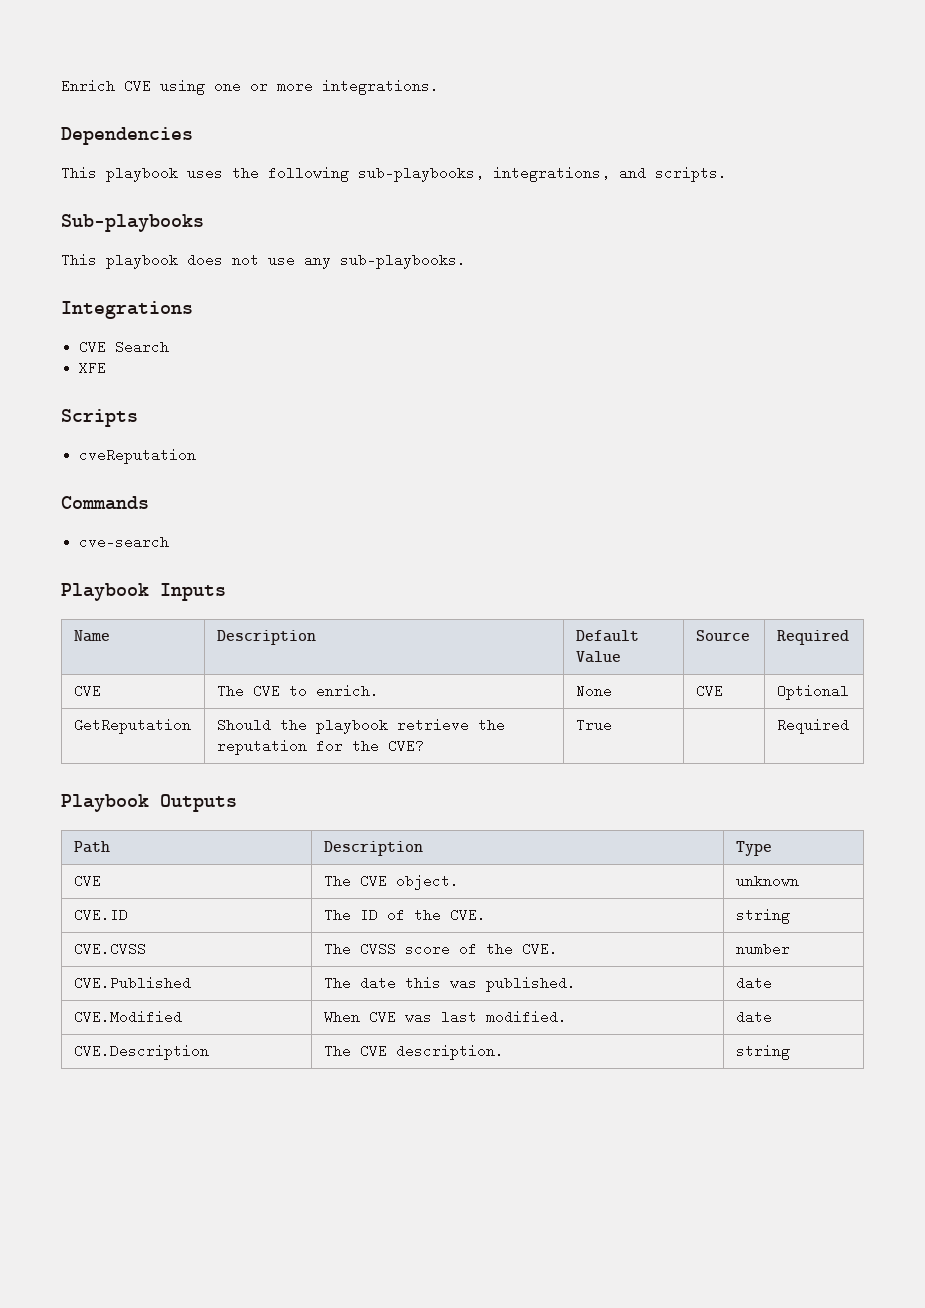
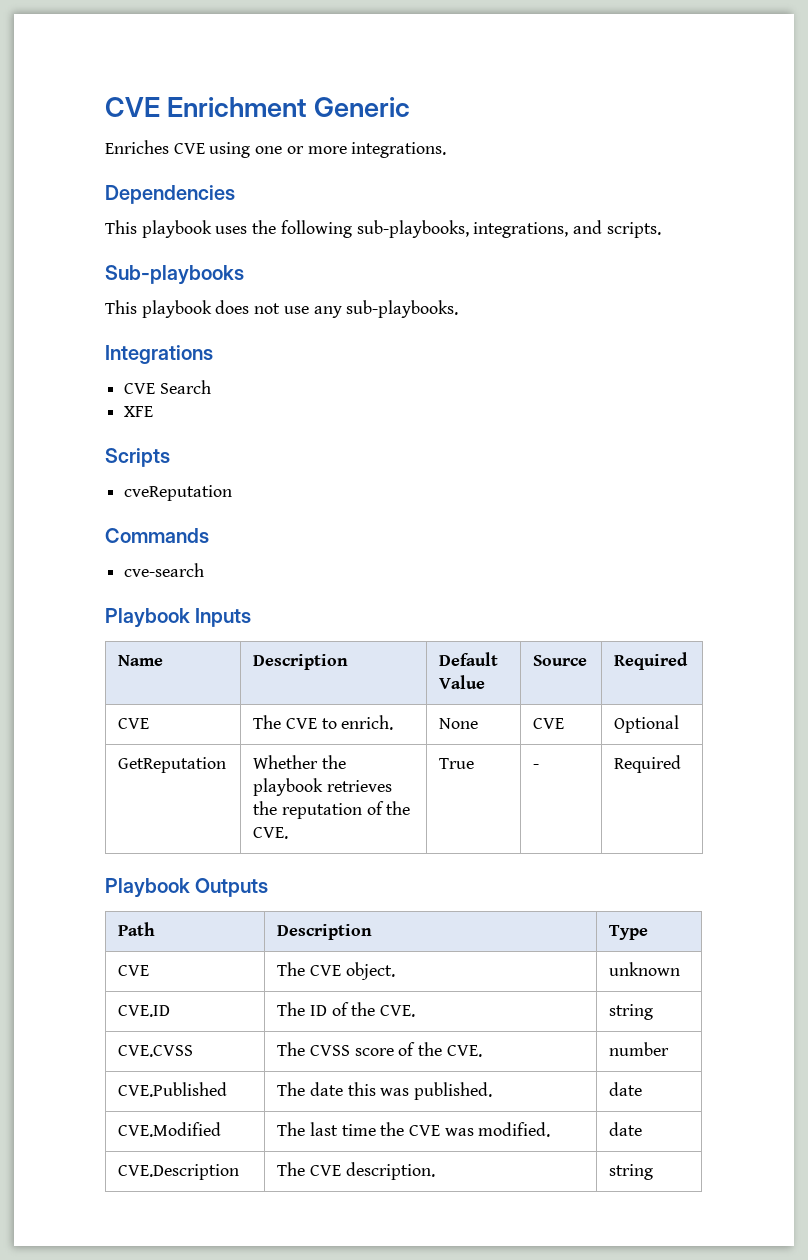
[61,79,115,93] Enrich -> [105,97,410,117] [105,140,169,154] CVE Enrichment Generic // Enriches
[216,718,271,732] Should -> [253,755,319,769] Whether
[396,718,469,732] retrieve -> [326,780,392,792] retrieves
[315,739,424,753] for the CVE? -> [366,801,411,815] [253,827,289,839] of the CVE.
(612, 725) none -> [533,764,540,769] -
[323,1010,360,1024] When -> [277,1122,405,1136] The last time the
[440,1010,477,1024] last -> (474, 1132) none

